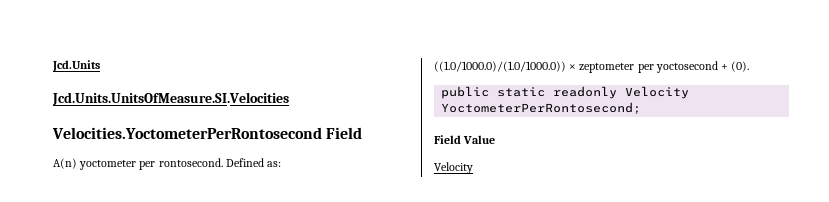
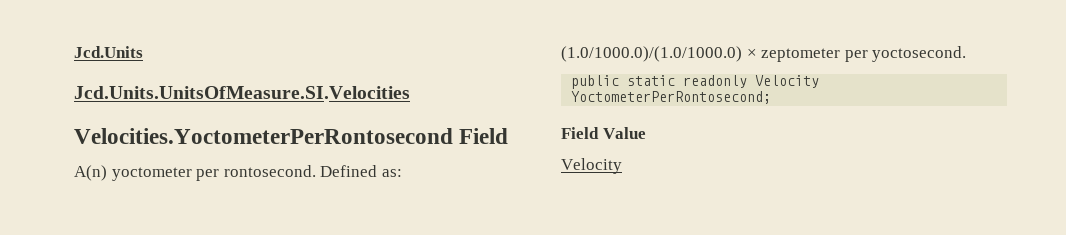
[434,61,566,72] ((1.0/1000.0)/(1.0/1000.0)) -> [561,46,742,62] (1.0/1000.0)/(1.0/1000.0)
[655,61,750,73] yoctosecond + (0). -> [872,46,967,62] yoctosecond.

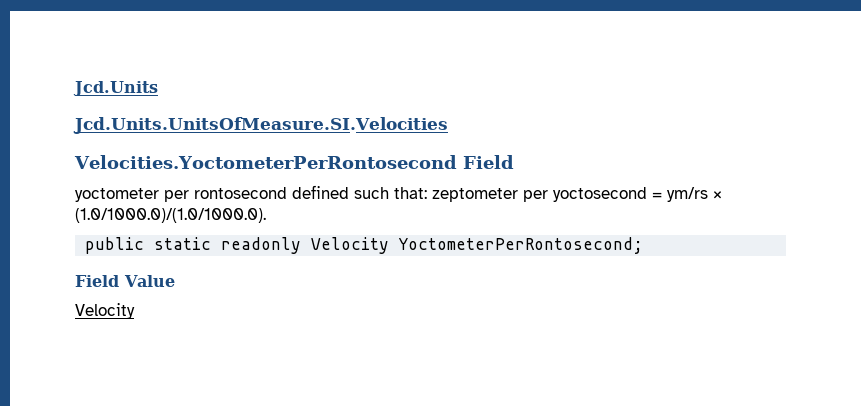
[74,165,107,181] A(n) -> (514, 162) none
[223,165,402,177] [561,46,967,62] rontosecond. Defined as: (1.0/1000.0)/(1.0/1000.0) × zeptometer per yoctosecond. -> [194,185,722,202] [75,208,266,223] rontosecond defined such that: zeptometer per yoctosecond = ym/rs × (1.0/1000.0)/(1.0/1000.0).

